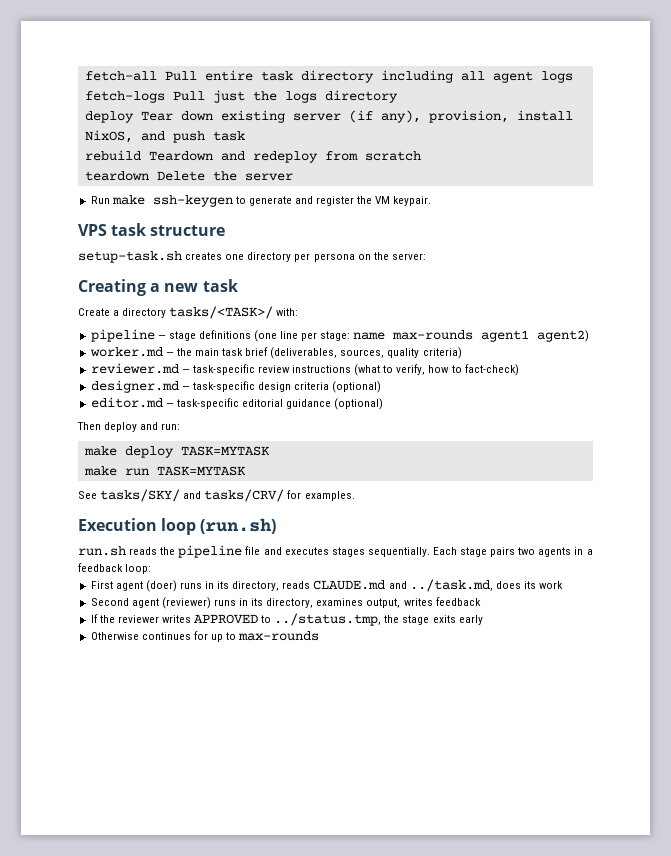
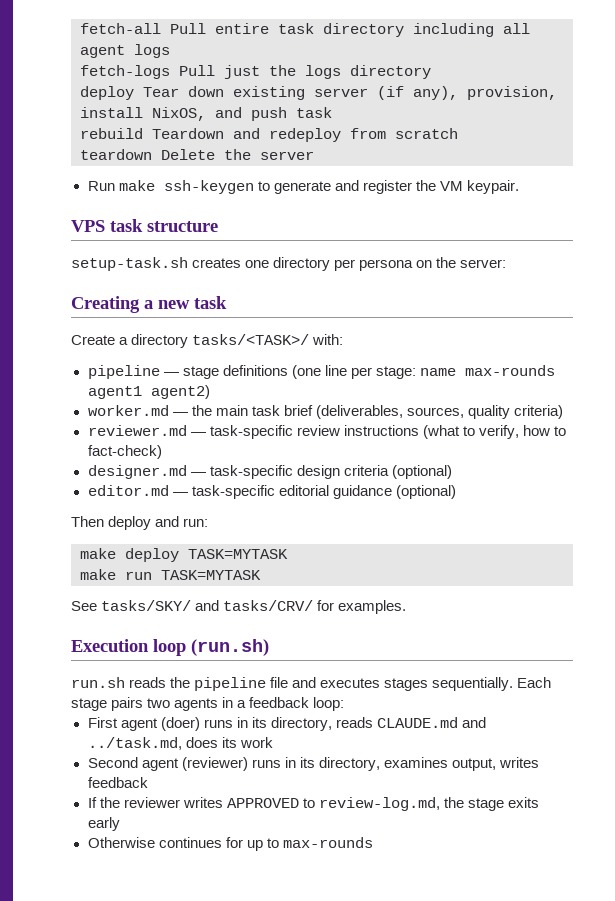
[274,613,382,626] ../status.tmp, -> [318,797,440,811] review-log.md,

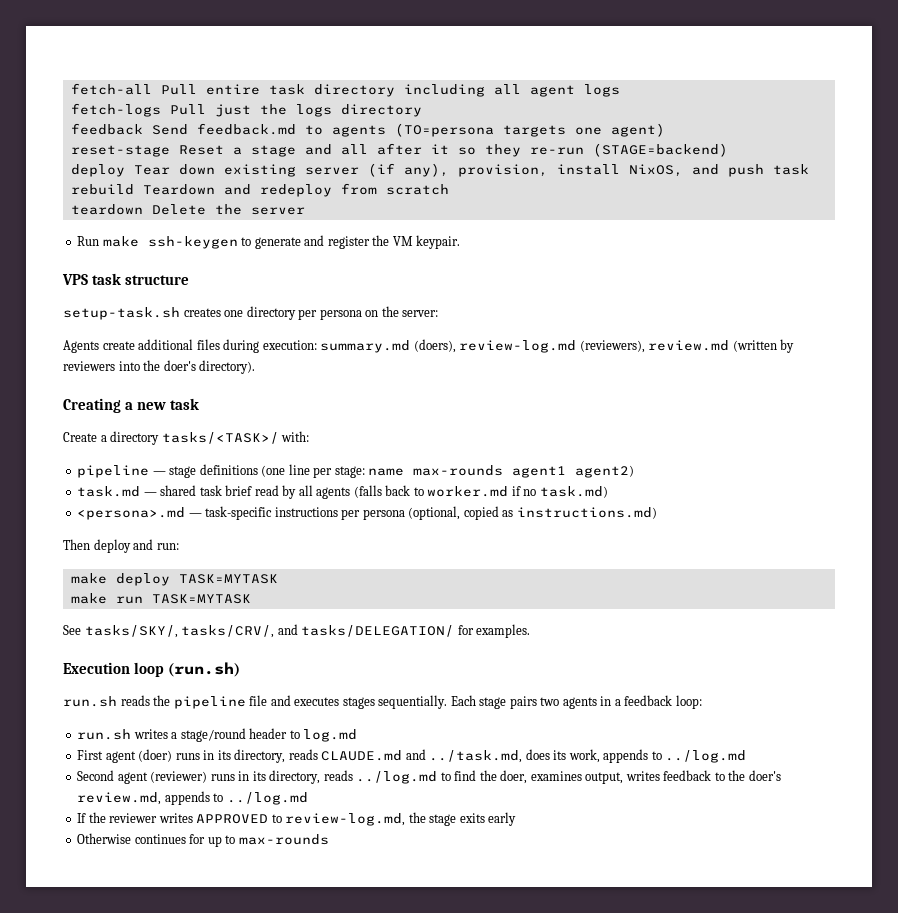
(431, 72) none -> [70,123,665,137] [70,143,728,157] // feedback Send feedback.md to agents (TO=persona targets one agent) // reset-stage Reset a stage and all after it so they re-run (STAGE=backend)
(507, 263) none -> [63,339,795,353] [63,360,256,374] // Agents create additional files during execution: summary.md (doers), review-log.md (reviewers), review.md (written by reviewers into the doer's directory).
[87,405,563,419] [87,425,566,439] [87,445,162,459] [87,465,452,479] [87,485,456,499] worker.md — the main task brief (deliverables, sources, quality criteria) // reviewer.md — task-specific review instructions (what to verify, how to fact-check) // designer.md — task-specific design criteria (optional) // editor.md — task-specific editorial guidance (optional) -> [77,485,608,499] [77,506,657,520] task.md — shared task brief read by all agents (falls back to worker.md if no task.md) // <persona>.md — task-specific instructions per persona (optional, copied as instructions.md)
[101,600,314,611] tasks/SKY/ and tasks/CRV/ -> [84,624,455,638] tasks/SKY/, tasks/CRV/, and tasks/DELEGATION/
(345, 704) none -> [77,728,358,742] // run.sh writes a stage/round header to log.md
[239,737,273,748] work -> [568,749,747,763] work, appends to ../log.md
[383,757,539,771] [87,777,148,788] examines output, writes feedback -> [323,770,781,784] [77,791,308,805] reads ../log.md to find the doer, examines output, writes feedback to the doer's review.md, appends to ../log.md

